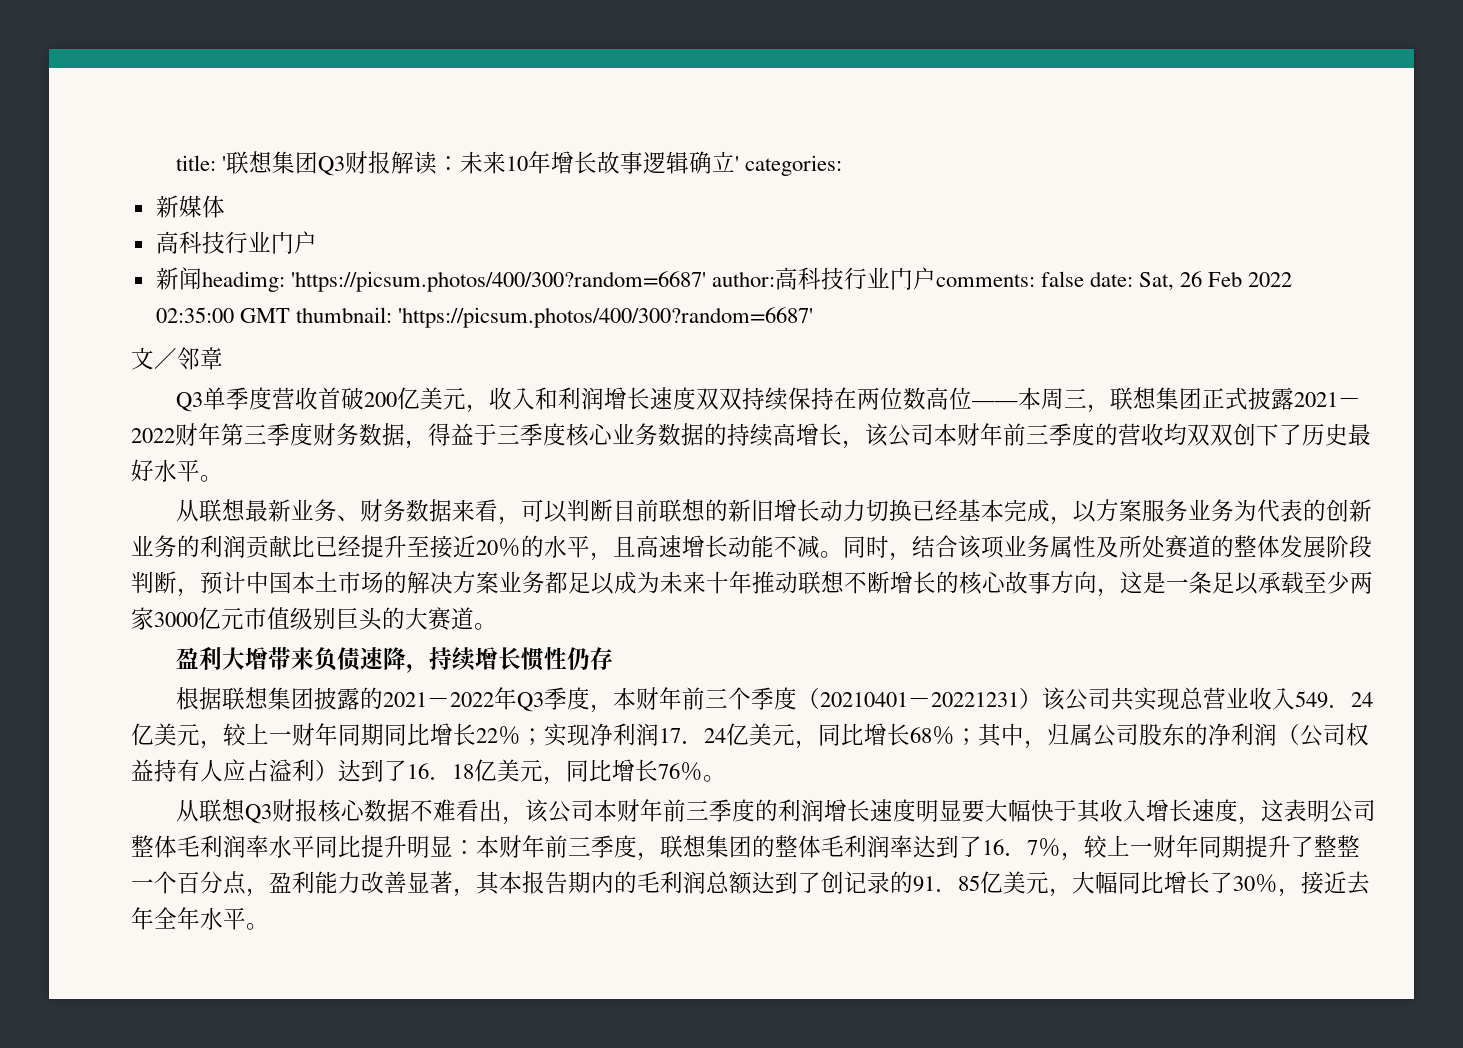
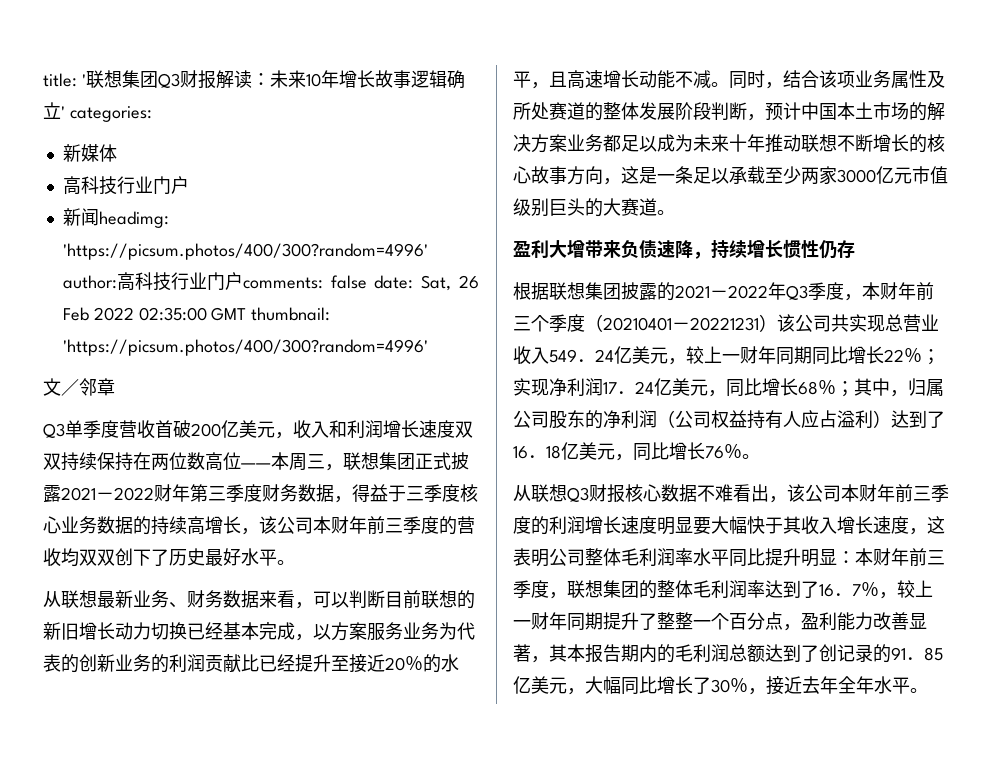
[290,271,706,292] 'https://picsum.photos/400/300?random=6687' -> [62,243,428,260] 'https://picsum.photos/400/300?random=4996'
[397,307,813,328] 'https://picsum.photos/400/300?random=6687' -> [62,339,428,356] 'https://picsum.photos/400/300?random=4996'

